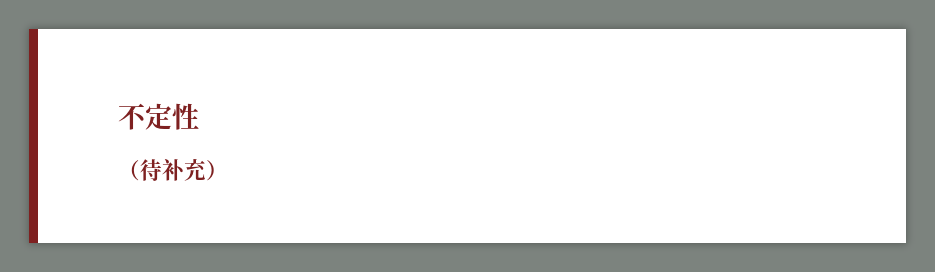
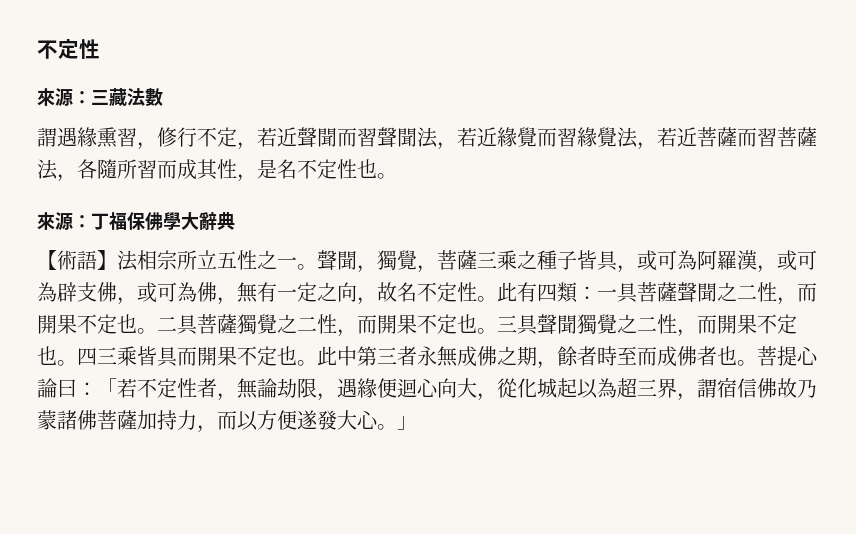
[118,159,228,181] （待补充） -> [37,88,163,107] [37,127,817,150] [37,159,397,182] [37,211,235,231] [37,250,817,273] [37,282,817,305] [37,314,797,337] [37,346,819,369] [37,377,817,401] [37,410,417,433] 來源：三藏法數 // 謂遇緣熏習，修行不定，若近聲聞而習聲聞法，若近緣覺而習緣覺法，若近菩薩而習菩薩法，各隨所習而成其性，是名不定性也。 // 來源：丁福保佛學大辭典 // 【術語】法相宗所立五性之一。聲聞，獨覺，菩薩三乘之種子皆具，或可為阿羅漢，或可為辟支佛，或可為佛，無有一定之向，故名不定性。此有四類：一具菩薩聲聞之二性，而開果不定也。二具菩薩獨覺之二性，而開果不定也。三具聲聞獨覺之二性，而開果不定也。四三乘皆具而開果不定也。此中第三者永無成佛之期，餘者時至而成佛者也。菩提心論曰：「若不定性者，無論劫限，遇緣便迴心向大，從化城起以為超三界，謂宿信佛故乃蒙諸佛菩薩加持力，而以方便遂發大心。」

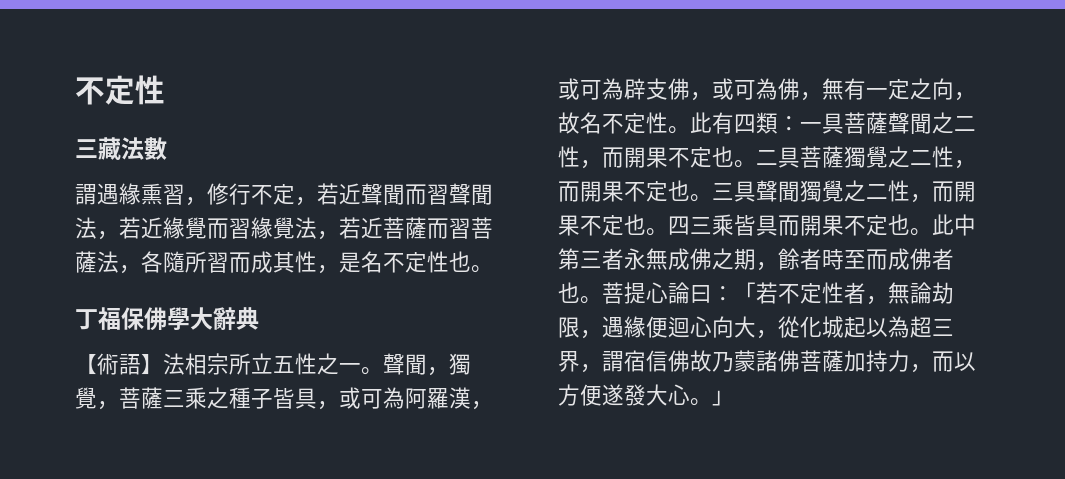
[37,88,91,106] 來源： -> (165, 90) none
[37,212,91,230] 來源： -> (493, 269) none

